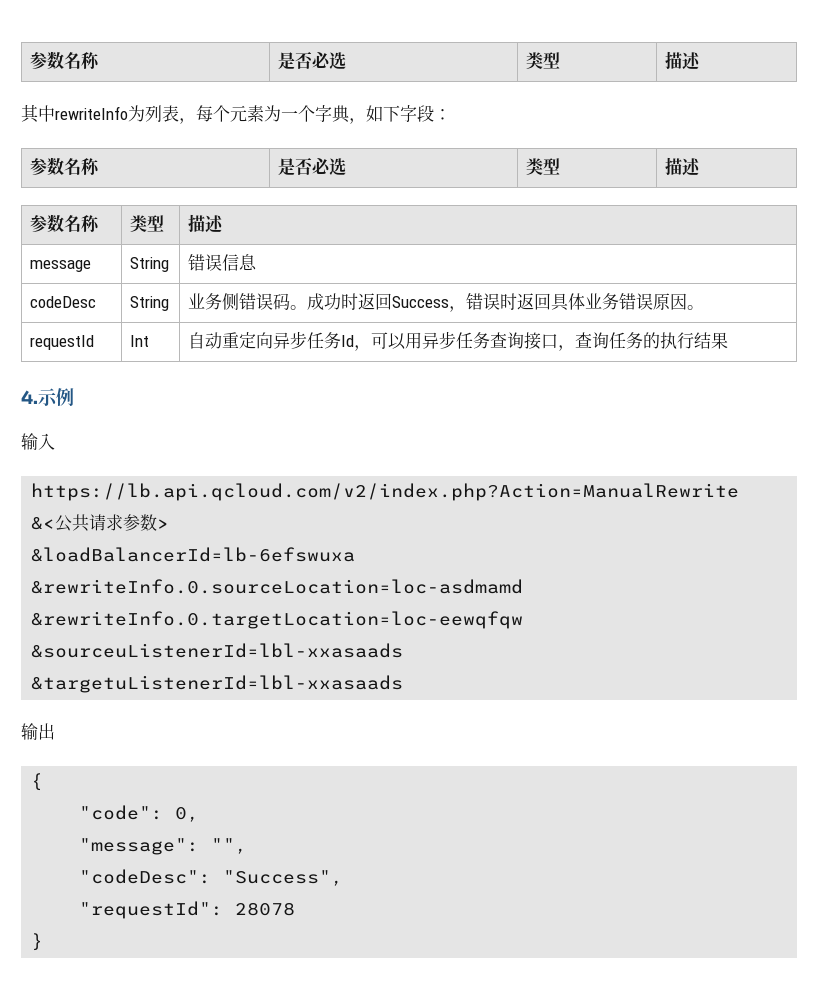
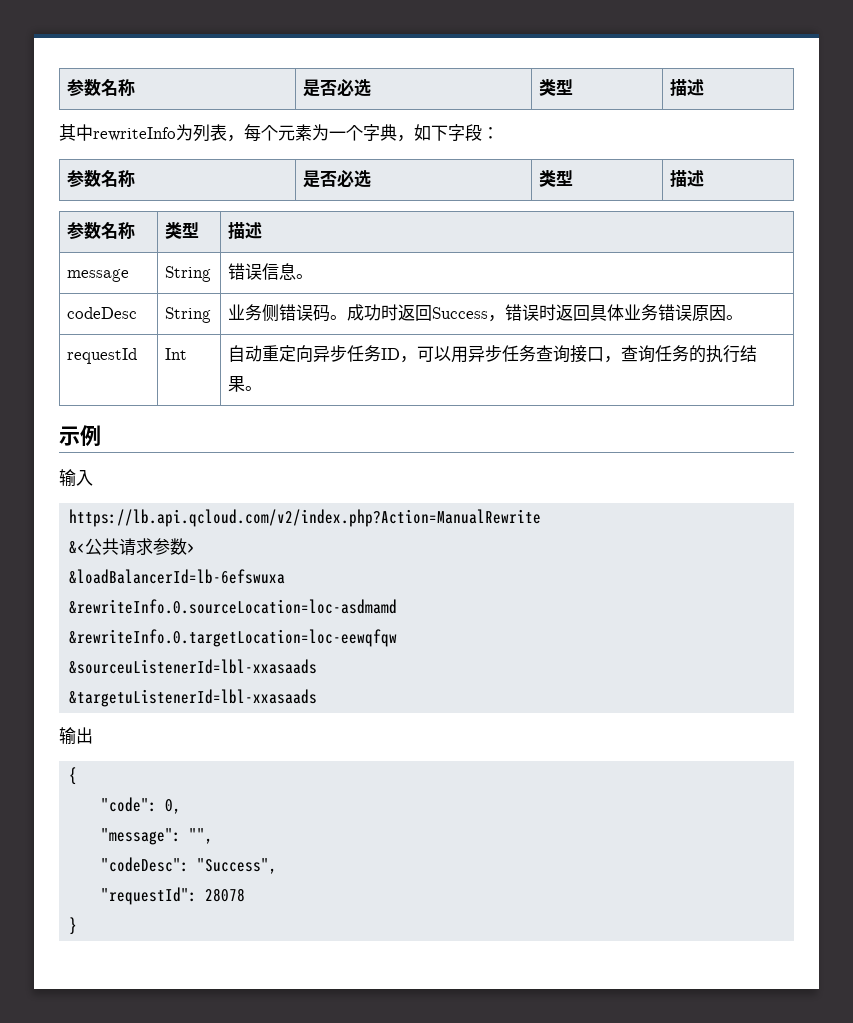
(257, 262) none -> [296,274,314,279] 。
[340,335,354,347] Id -> [381,348,401,360] ID
[21,390,38,404] // 4. -> [245,386,263,391] 。 //

